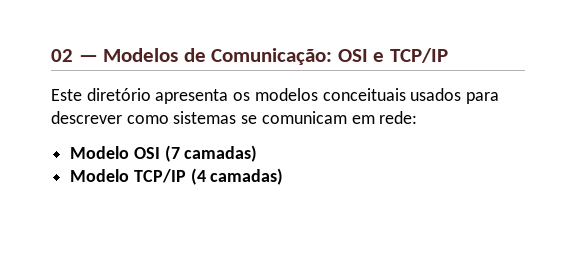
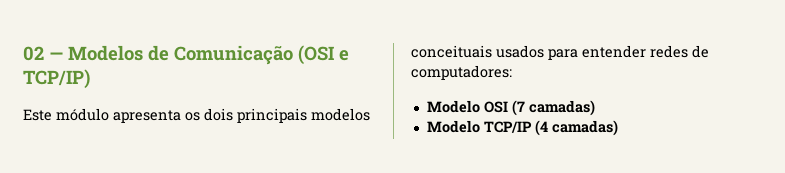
[211,48,448,65] Comunicação: OSI e TCP/IP -> [174,45,349,65] [23,69,90,89] Comunicação (OSI e TCP/IP)
[86,88,151,101] diretório -> [56,108,109,121] módulo
(251, 96) none -> [204,108,307,123] dois principais
[51,111,418,124] descrever como sistemas se comunicam em rede: -> [582,45,709,58] [411,65,512,80] entender redes de computadores:

